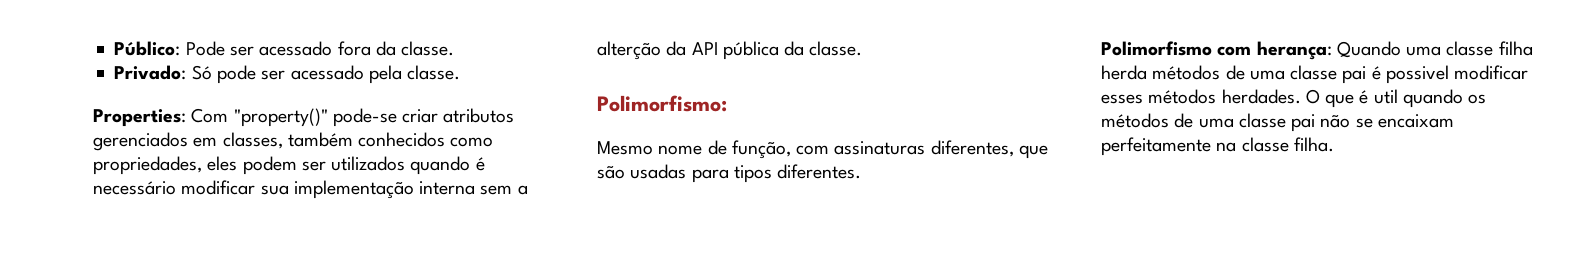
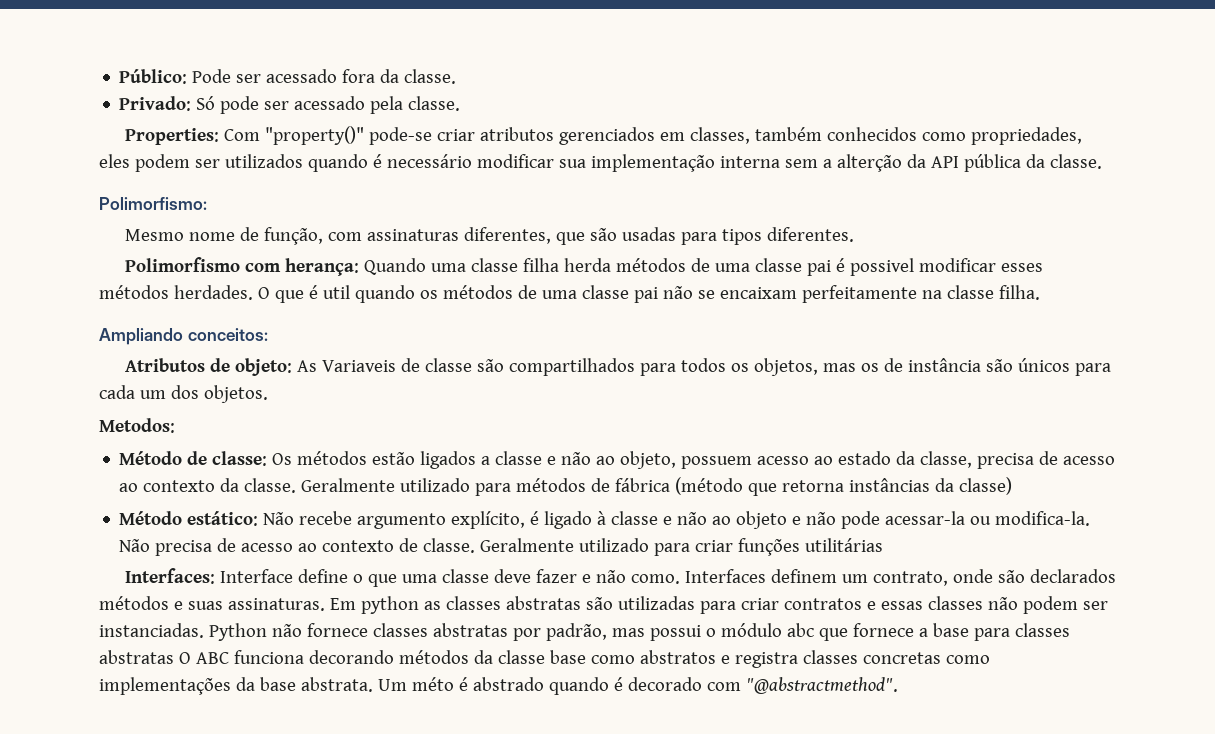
(1334, 144) none -> [99,328,268,345] [124,358,1111,376] [99,385,268,403] [99,418,175,433] [119,451,1116,469] [119,477,1013,496] [119,511,1091,529] [119,538,884,556] [124,568,1116,587] [99,596,1108,614] [99,623,1070,641] [99,650,990,668] [99,677,898,695] // Ampliando conceitos: // Atributos de objeto: As Variaveis de classe são compartilhados para todos os objetos, mas os de instância são únicos para cada um dos objetos. // Metodos: // Método de classe: Os métodos estão ligados a classe e não ao objeto, possuem acesso ao estado da classe, precisa de acesso ao contexto da classe. Geralmente utilizado para métodos de fábrica (método que retorna instâncias da classe) // Método estático: Não recebe argumento explícito, é ligado à classe e não ao objeto e não pode acessar-la ou modifica-la. Não precisa de acesso ao contexto de classe. Geralmente utilizado para criar funções utilitárias // Interfaces: Interface define o que uma classe deve fazer e não como. Interfaces definem um contrato, onde são declarados métodos e suas assinaturas. Em python as classes abstratas são utilizadas para criar contratos e essas classes não podem ser instanciadas. Python não fornece classes abstratas por padrão, mas possui o módulo abc que fornece a base para classes abstratas O ABC funciona decorando métodos da classe base como abstratos e registra classes concretas como implementações da base abstrata. Um méto é abstrado quando é decorado com "@abstractmethod".

